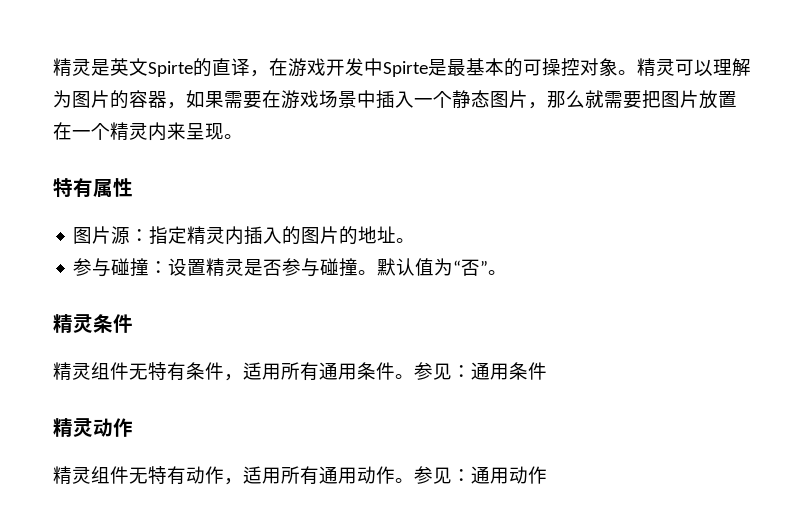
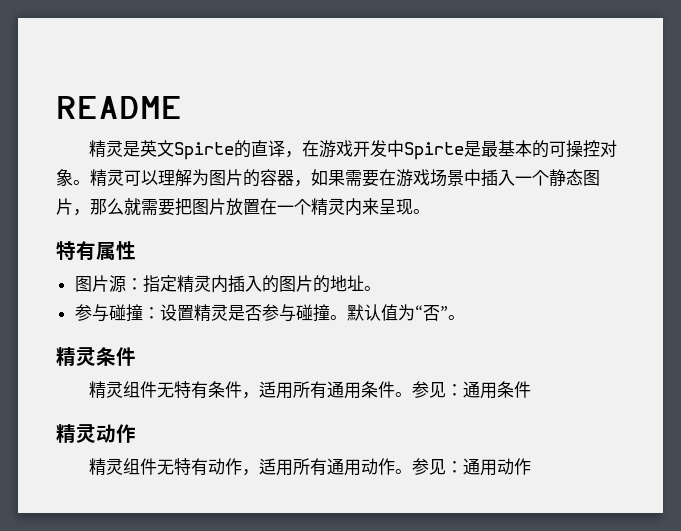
(53, 67) none -> [56,96,182,119] README //

